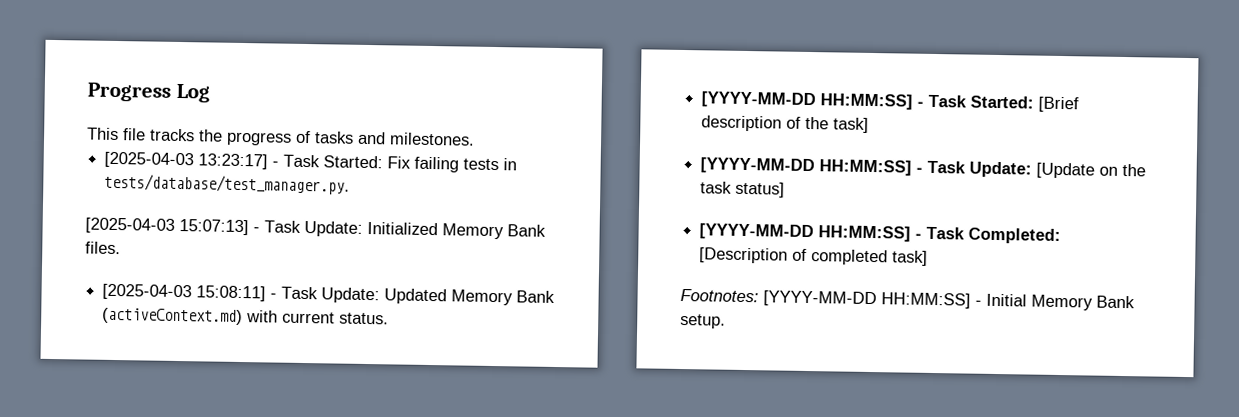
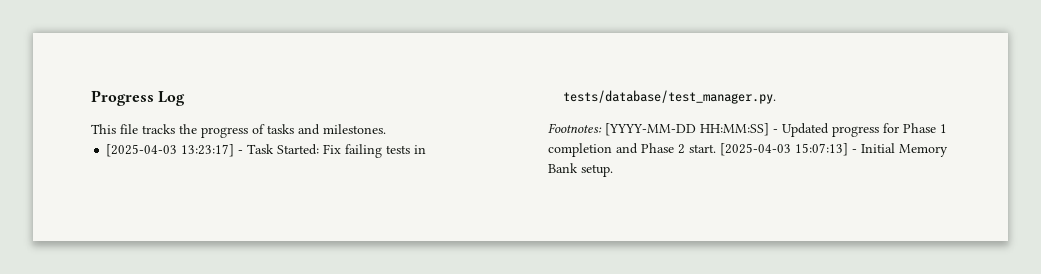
[85,217,546,240] [85,241,121,255] [102,283,556,306] [102,307,390,326] [701,91,1080,113] [701,115,870,133] [700,157,1147,179] [700,181,786,198] [699,223,1062,245] [699,247,929,266] [680,288,971,309] [2025-04-03 15:07:13] - Task Update: Initialized Memory Bank files. // [2025-04-03 15:08:11] - Task Update: Updated Memory Bank (activeContext.md) with current status. // [YYYY-MM-DD HH:MM:SS] - Task Started: [Brief description of the task] // [YYYY-MM-DD HH:MM:SS] - Task Update: [Update on the task status] // [YYYY-MM-DD HH:MM:SS] - Task Completed: [Description of completed task] // Footnotes: [YYYY-MM-DD HH:MM:SS] -> [548,123,947,137] [548,143,848,157] Footnotes: [YYYY-MM-DD HH:MM:SS] - Updated progress for Phase 1 completion and Phase 2 start. [2025-04-03 15:07:13]

